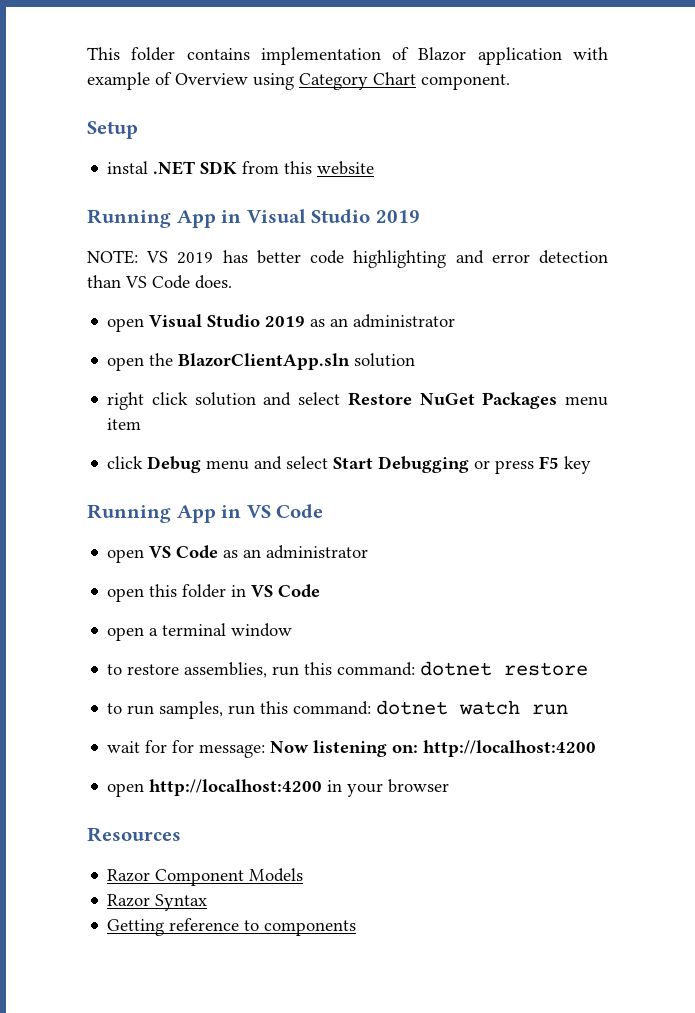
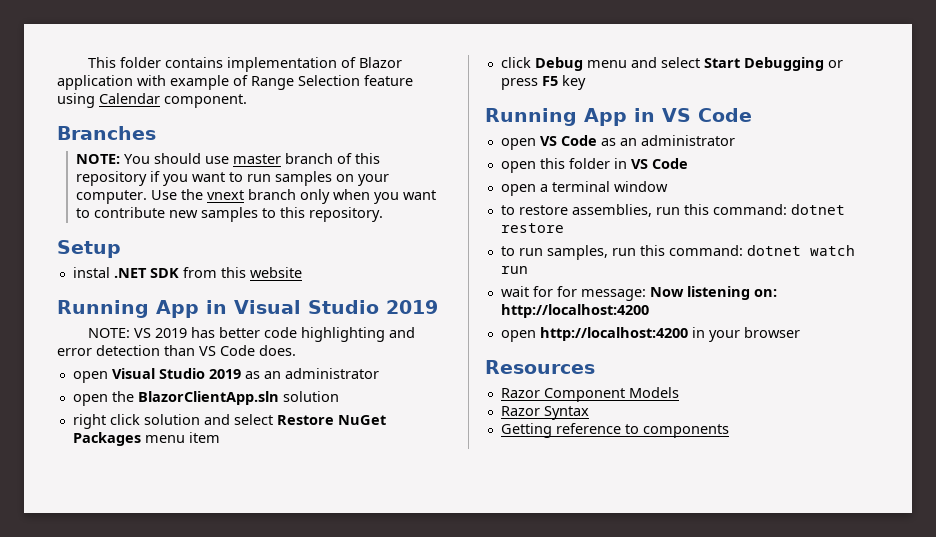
[175,72,510,90] Overview using Category Chart component. -> [251,75,413,90] [57,93,247,108] [57,126,156,140] [75,153,380,164] [75,171,389,186] [75,189,436,204] [75,207,383,222] Range Selection feature using Calendar component. // Branches // NOTE: You should use master branch of this repository if you want to run samples on your computer. Use the vnext branch only when you want to contribute new samples to this repository.

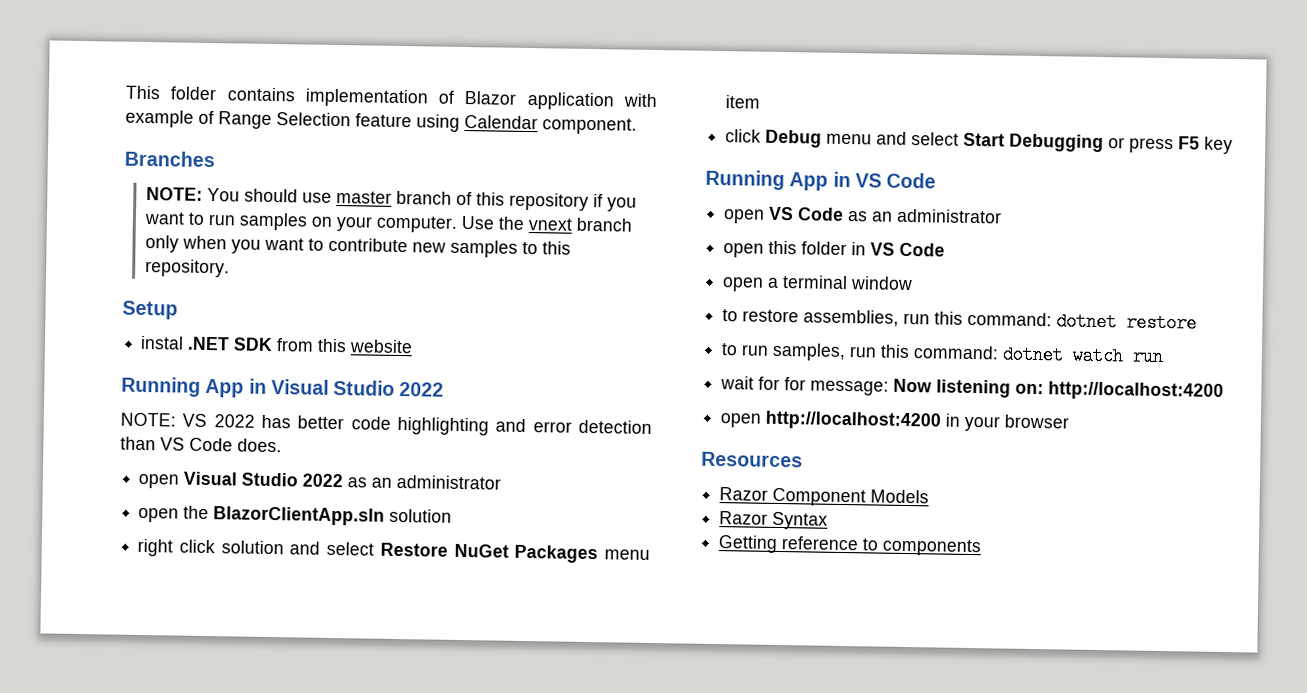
[386,300,438,314] 2019 -> [399,382,445,397] 2022
[154,328,187,338] 2019 -> [213,414,255,428] 2022
[208,369,241,379] 2019 -> [302,473,344,488] 2022

